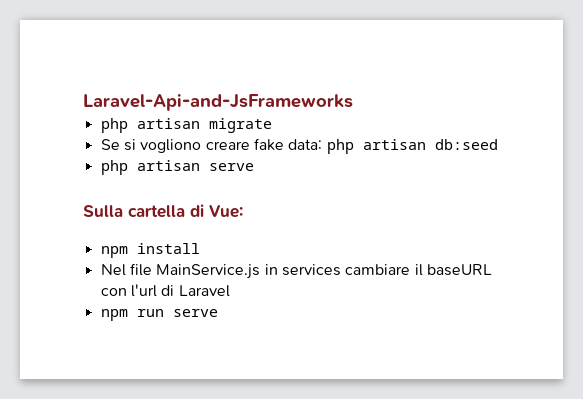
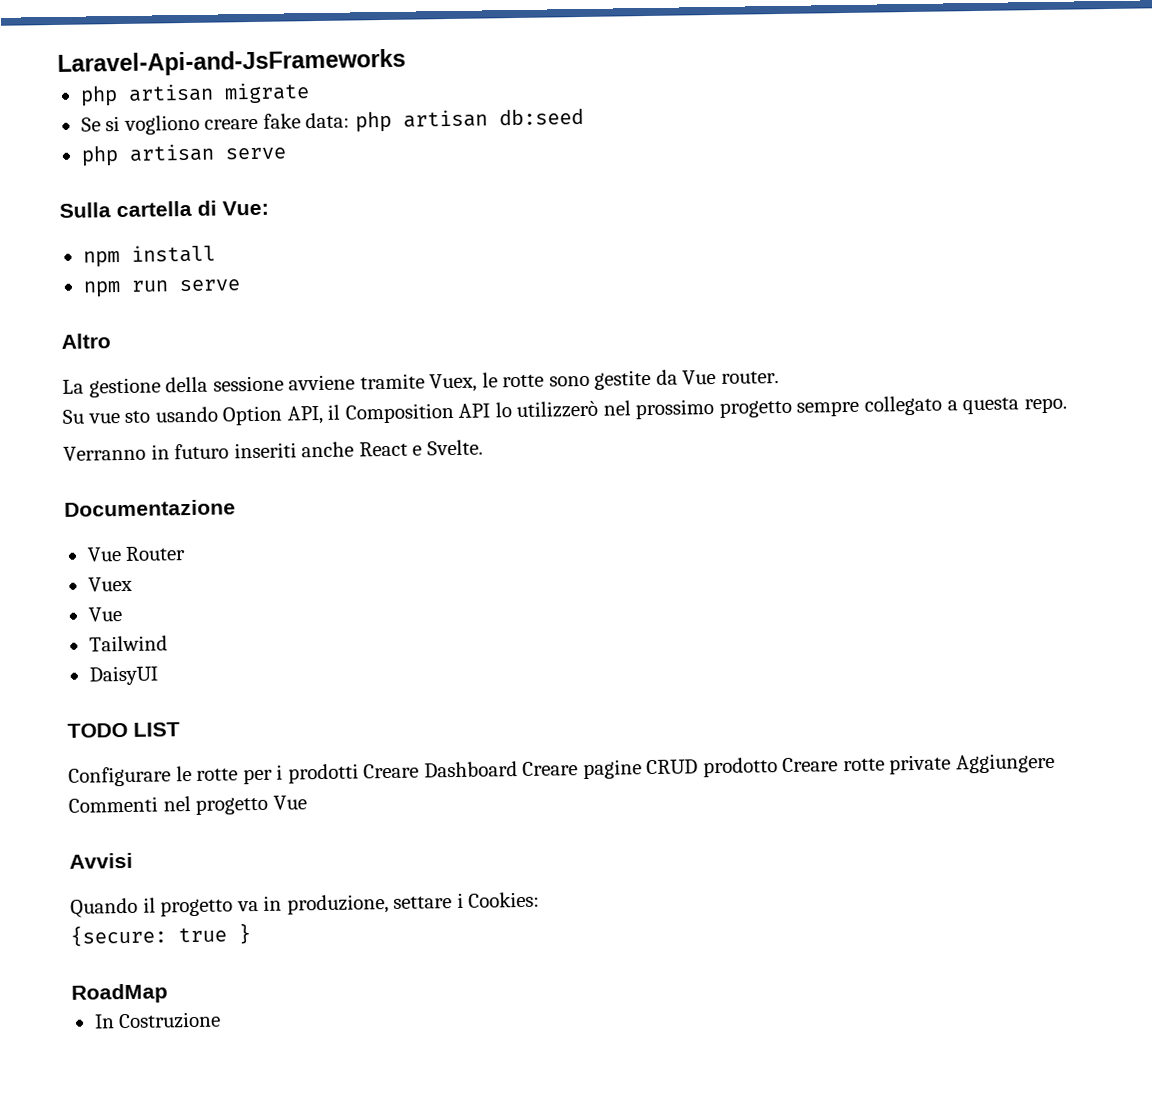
[100,263,492,279] [100,284,230,297] [100,309,218,321] Nel file MainService.js in services cambiare il baseURL con l'url di Laravel // npm run serve -> [82,279,240,298] [61,333,111,349] [62,369,779,398] [62,395,1067,426] [63,439,483,461] [64,499,236,517] [86,546,187,562] [87,576,133,592] [87,607,122,622] [88,635,168,652] [88,665,158,686] [67,722,180,738] [68,752,1056,787] [68,795,307,815] [69,852,133,869] [70,891,541,918] [70,923,251,947] [71,983,168,1004] [93,1011,222,1030] npm run serve // Altro // La gestione della sessione avviene tramite Vuex, le rotte sono gestite da Vue router. // Su vue sto usando Option API, il Composition API lo utilizzerò nel prossimo progetto sempre collegato a questa repo. // Verranno in futuro inseriti anche React e Svelte. // Documentazione // Vue Router // Vuex // Vue // Tailwind // DaisyUI // TODO LIST // Configurare le rotte per i prodotti Creare Dashboard Creare pagine CRUD prodotto Creare rotte private Aggiungere Commenti nel progetto Vue // Avvisi // Quando il progetto va in produzione, settare i Cookies: // {secure: true } // RoadMap // In Costruzione

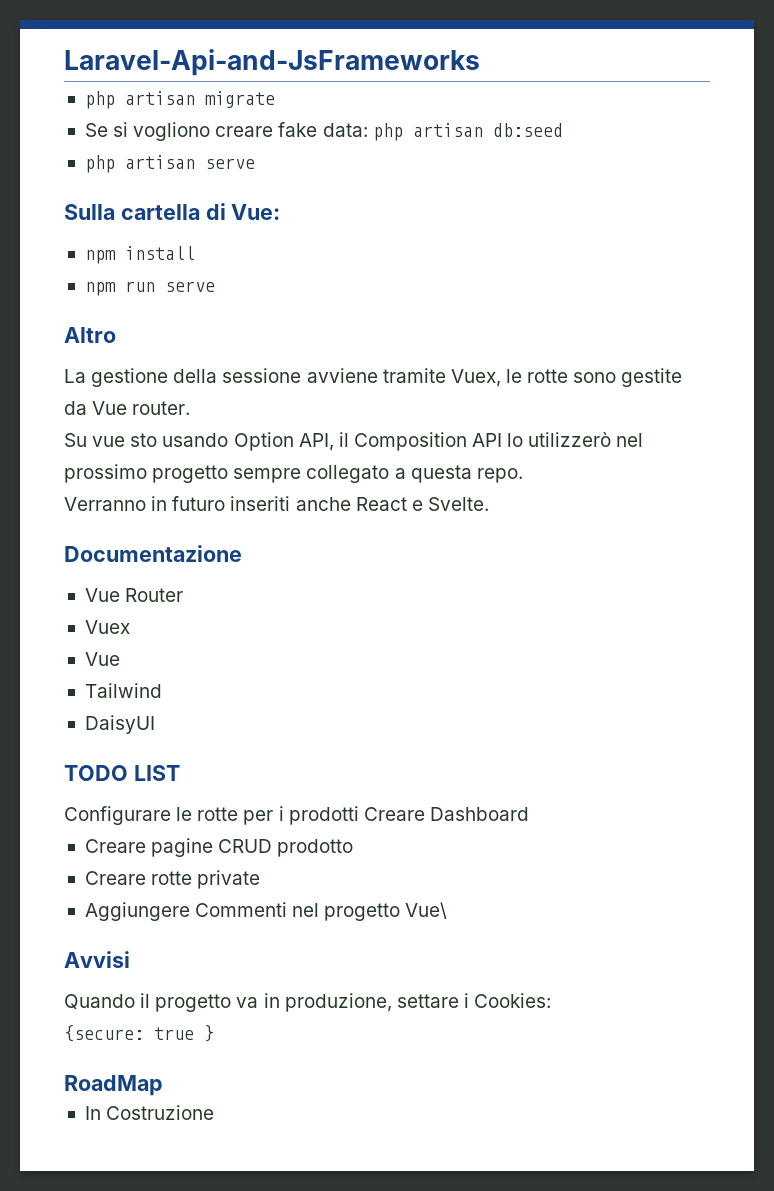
(518, 769) none -> (529, 814) //
(778, 767) none -> (354, 848) //
(952, 764) none -> (261, 879) //
[272,795,307,810] Vue -> [405,902,448,919] Vue\

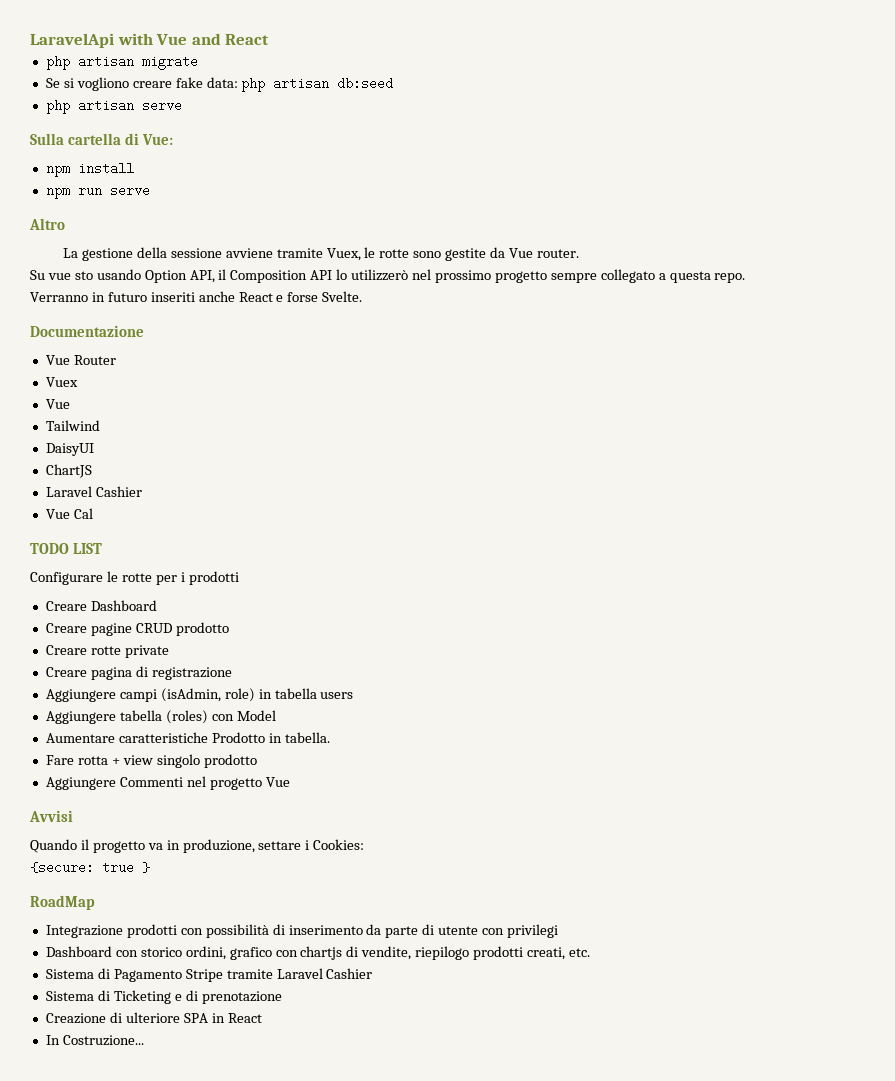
[64,49,480,76] Laravel-Api-and-JsFrameworks -> [30,33,270,48] LaravelApi with Vue and React
(423, 505) none -> [287,292,319,302] forse
(155, 724) none -> [45,464,92,478] [45,486,142,497] [45,508,93,519] // ChartJS // Laravel Cashier // Vue Cal
(359, 815) none -> (239, 578) //
(261, 879) none -> [45,666,232,680] [45,688,354,702] [45,710,276,724] [45,732,330,743] [45,754,257,768] // Creare pagina di registrazione // Aggiungere campi (isAdmin, role) in tabella users // Aggiungere tabella (roles) con Model // Aumentare caratteristiche Prodotto in tabella. // Fare rotta + view singolo prodotto
[405,902,448,919] Vue\ -> [265,777,290,787] Vue
(163, 1085) none -> [45,924,559,938] [45,946,590,960] [45,968,373,982] [45,990,282,1004] [45,1012,262,1024] // Integrazione prodotti con possibilità di inserimento da parte di utente con privilegi // Dashboard con storico ordini, grafico con chartjs di vendite, riepilogo prodotti creati, etc. // Sistema di Pagamento Stripe tramite Laravel Cashier // Sistema di Ticketing e di prenotazione // Creazione di ulteriore SPA in React
[106,1105,215,1120] Costruzione -> [62,1035,144,1046] Costruzione...

